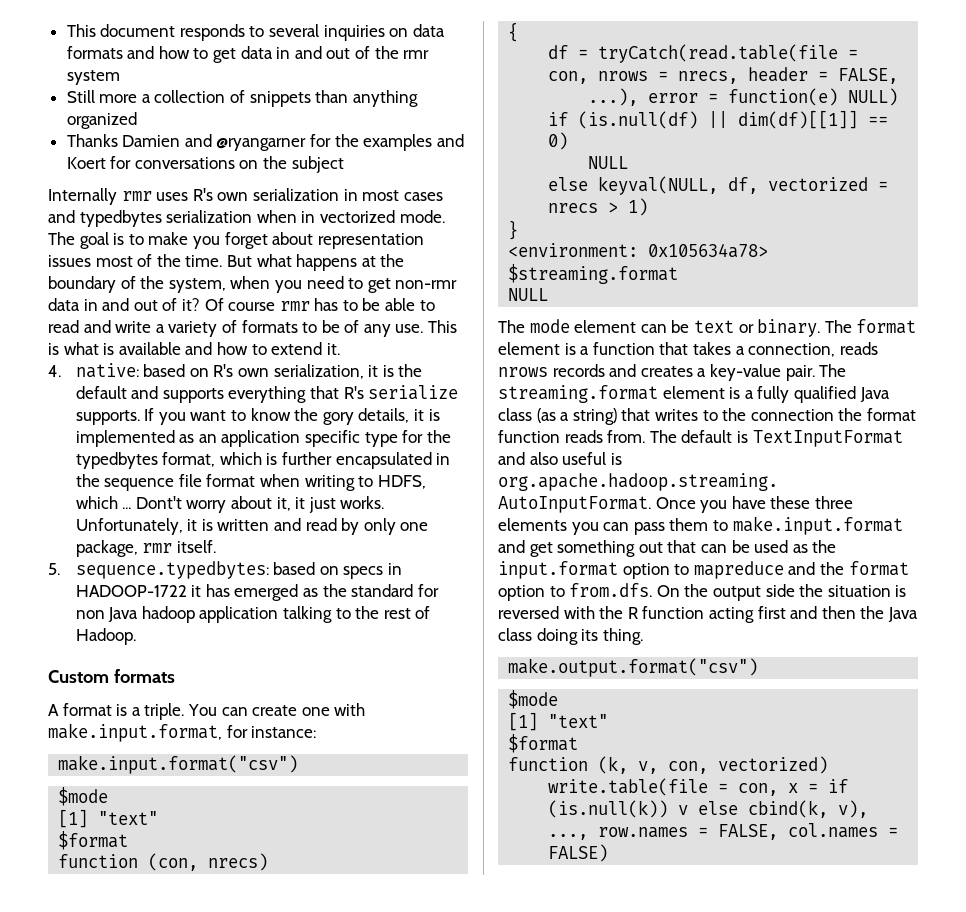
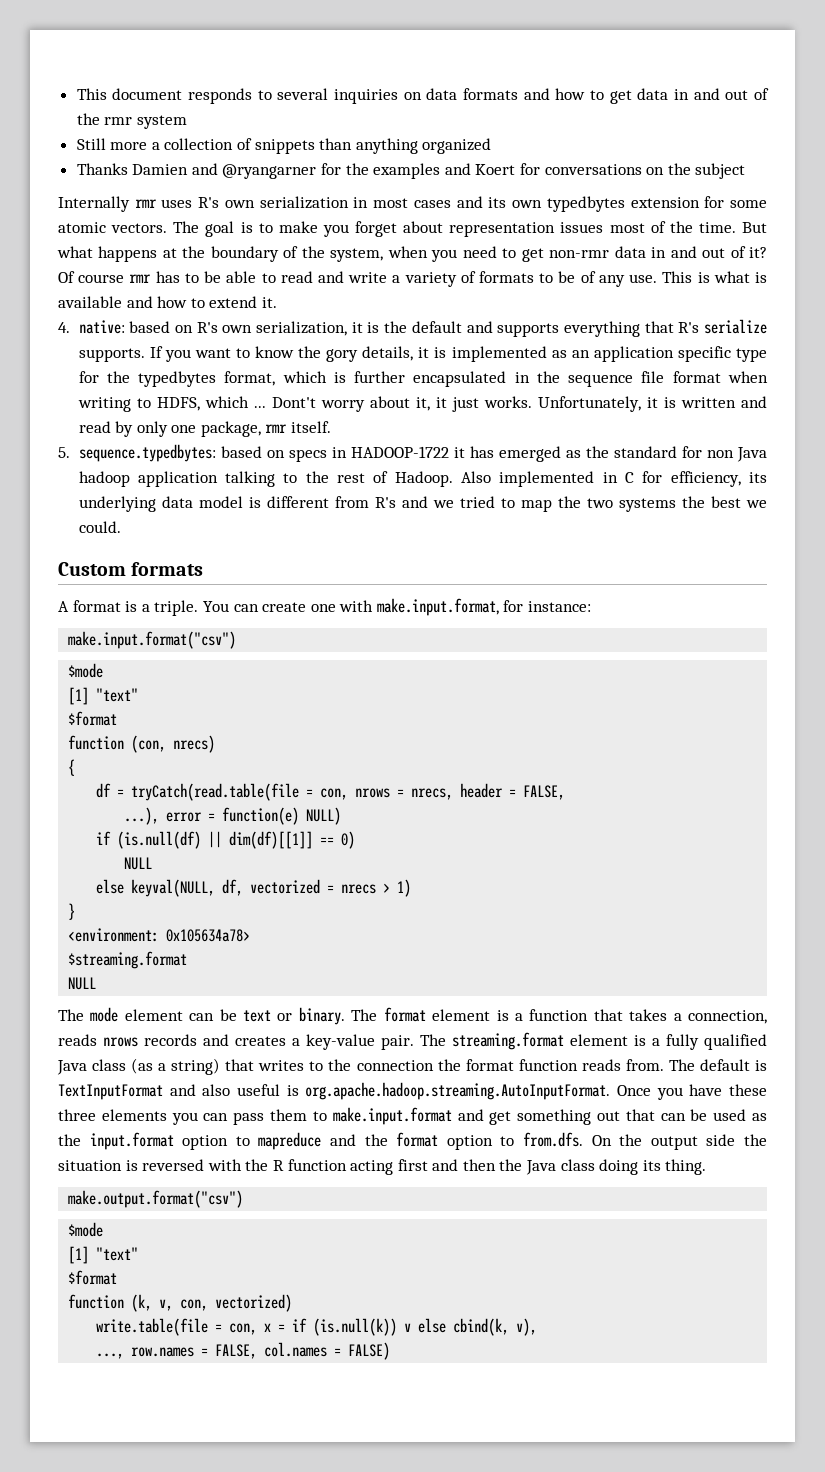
[79,210,445,227] typedbytes serialization when in vectorized mode. -> [488,196,768,212] [58,222,168,233] its own typedbytes extension for some atomic vectors.
(136, 636) none -> [461,471,767,487] [78,496,767,512] [78,521,121,533] Also implemented in C for efficiency, its underlying data model is different from R's and we tried to map the two systems the best we could.

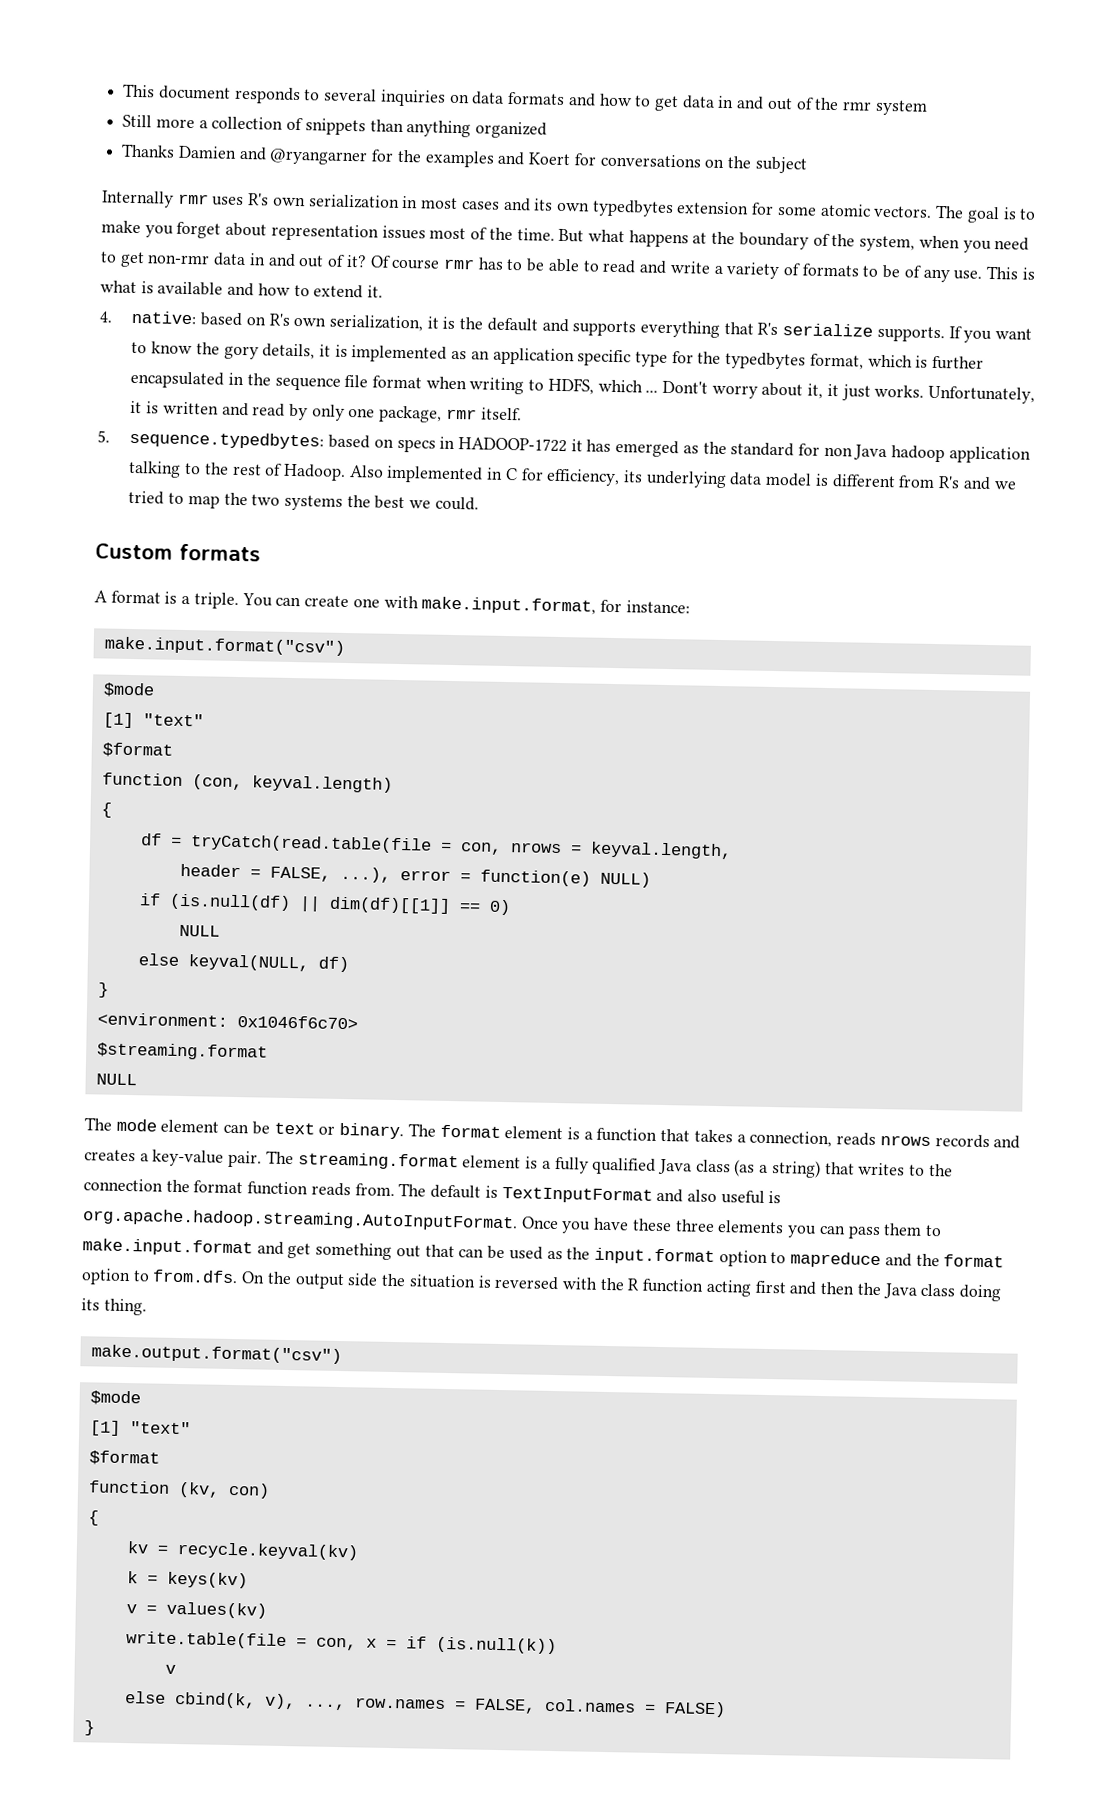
[173,735,216,753] nrecs) -> [251,775,393,793] keyval.length)
[411,788,454,800] nrecs, -> [589,841,732,860] keyval.length, //
(566, 792) // -> (331, 874) none
[222,879,412,897] df, vectorized = nrecs > 1) -> [317,956,349,973] df)
[166,929,251,942] 0x105634a78> -> [236,1015,358,1030] 0x1046f6c70>
[131,1294,293,1312] (k, v, con, vectorized) -> [177,1482,270,1499] [87,1510,99,1526] [126,1541,359,1561] [126,1571,248,1589] [125,1601,267,1619] (kv, con) // { // kv = recycle.keyval(kv) // k = keys(kv) // v = values(kv)
[404,1323,412,1332] v -> [164,1664,176,1675] // v //
(538, 1327) // -> (296, 1701) none
(391, 1351) none -> [83,1720,95,1736] // }

